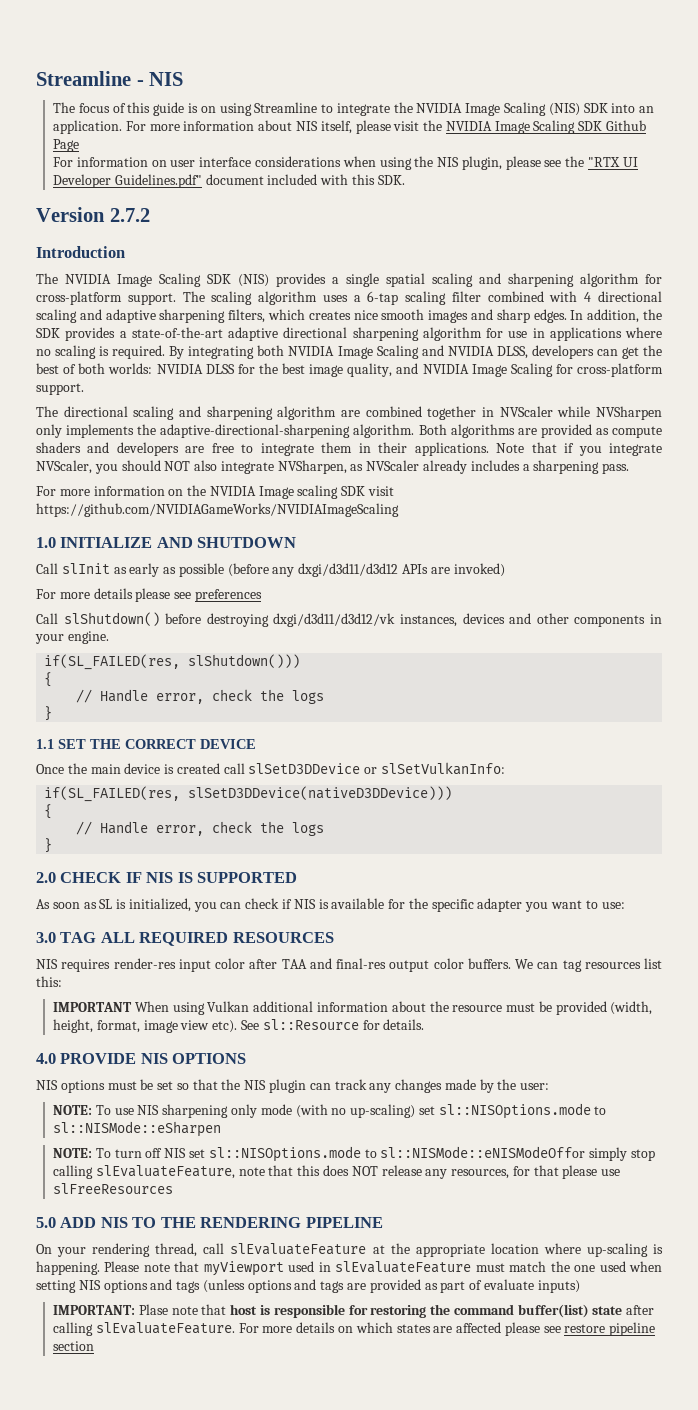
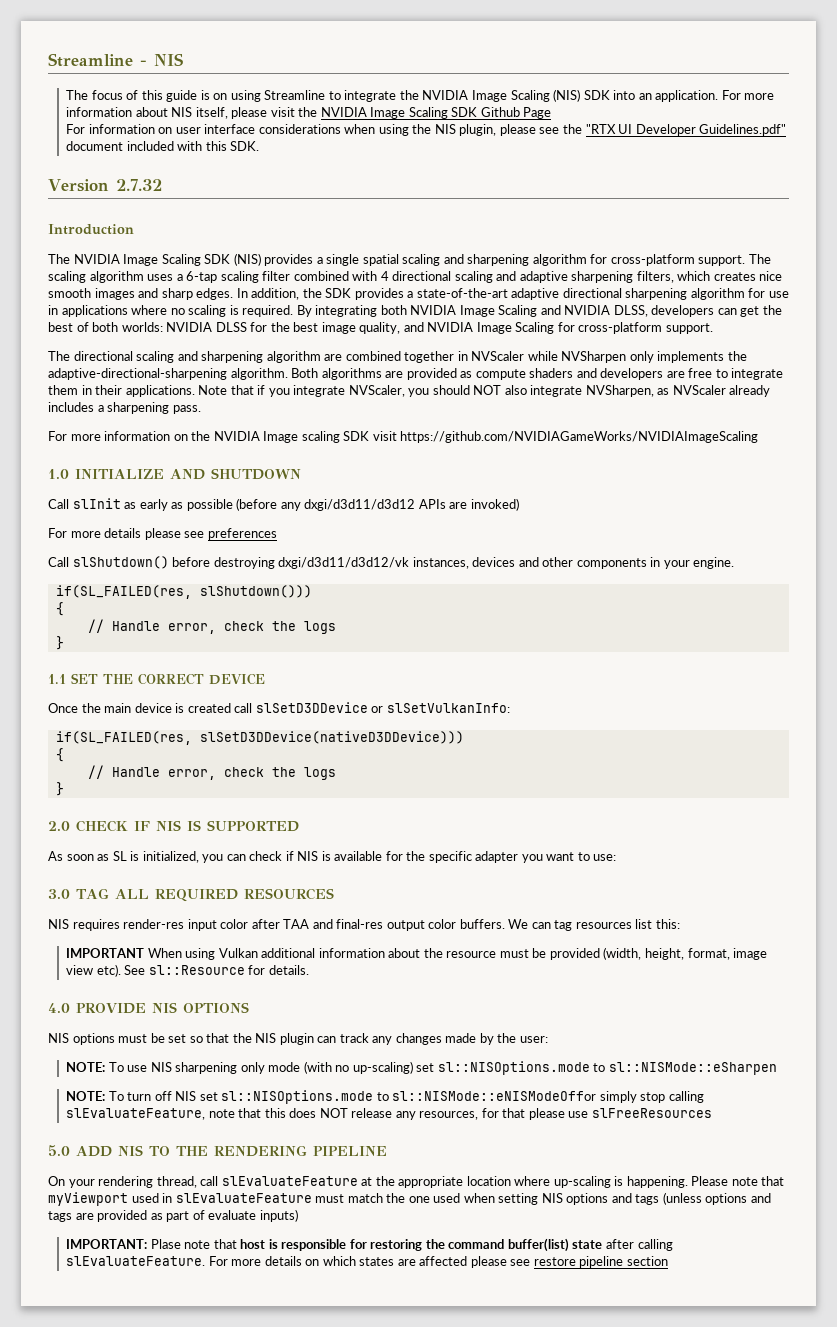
[109,208,150,222] 2.7.2 -> [115,179,162,191] 2.7.32

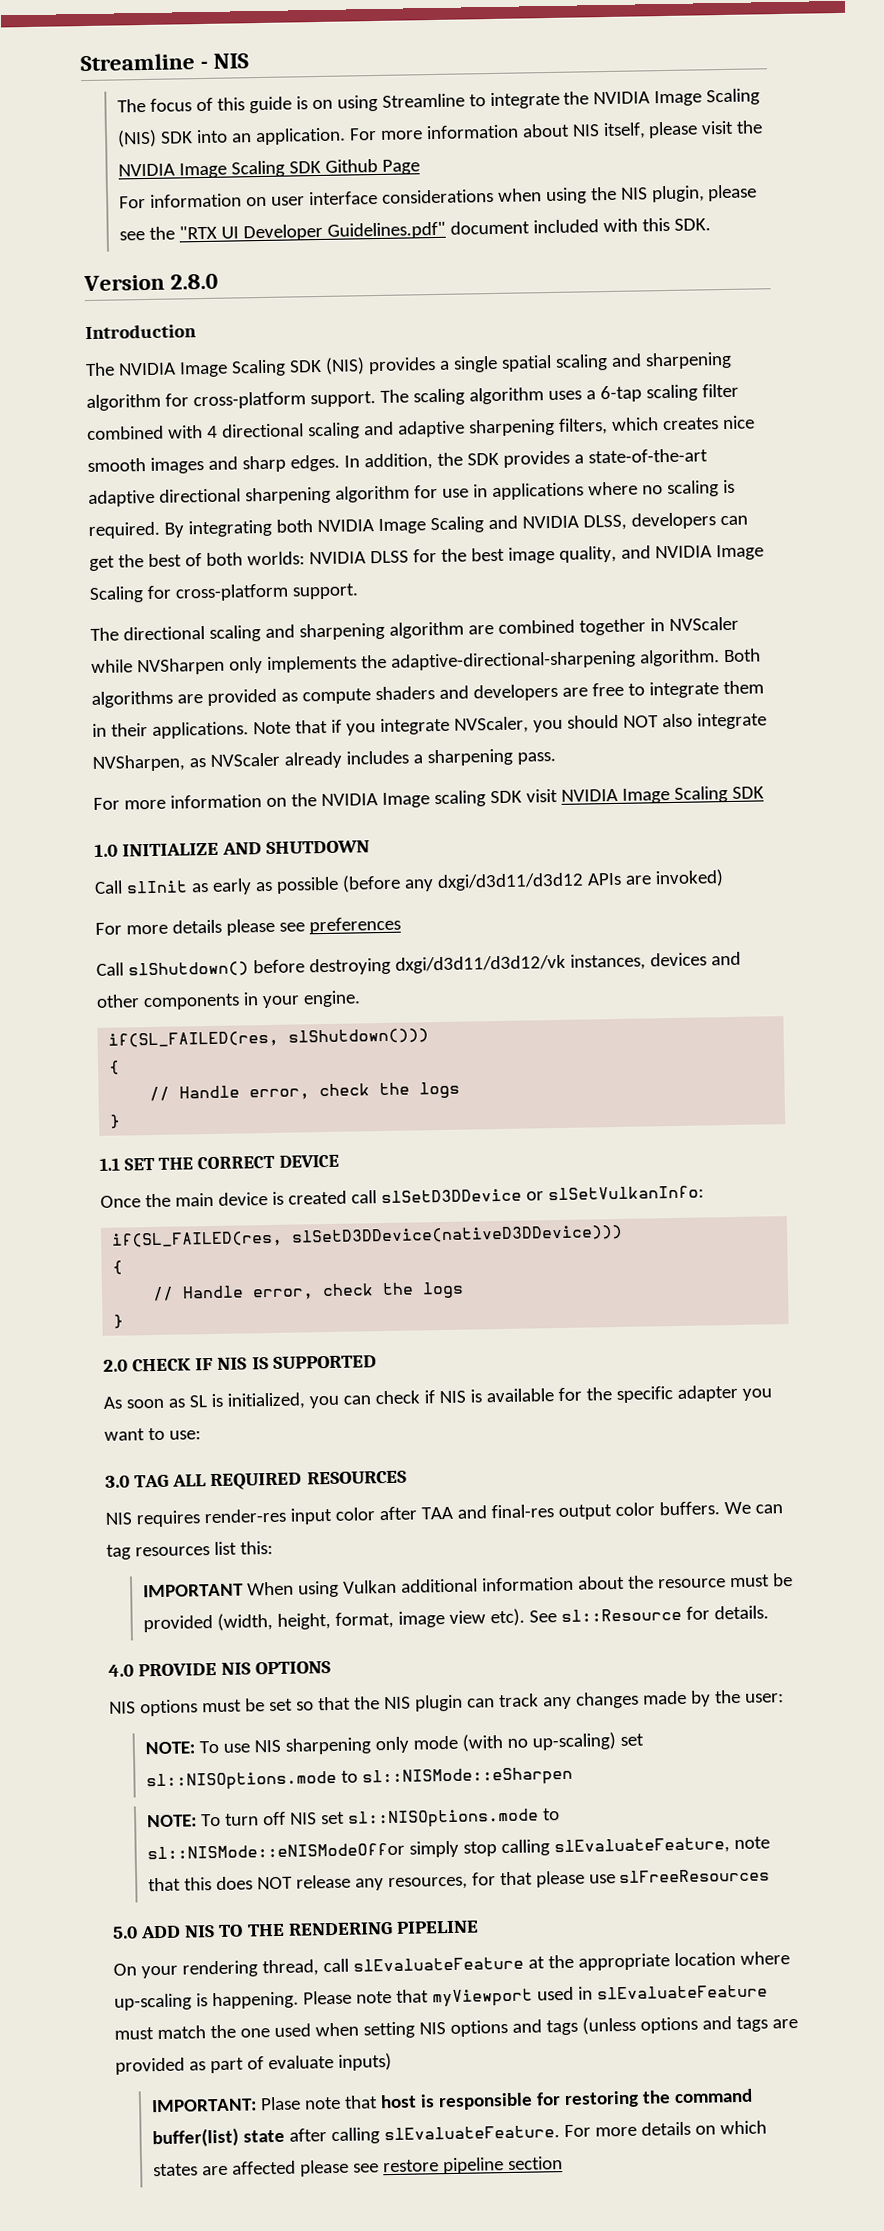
[115,179,162,191] 2.7.32 -> [170,273,219,290] 2.8.0
[400,431,759,443] https://github.com/NVIDIAGameWorks/NVIDIAImageScaling -> [560,786,764,804] NVIDIA Image Scaling SDK

